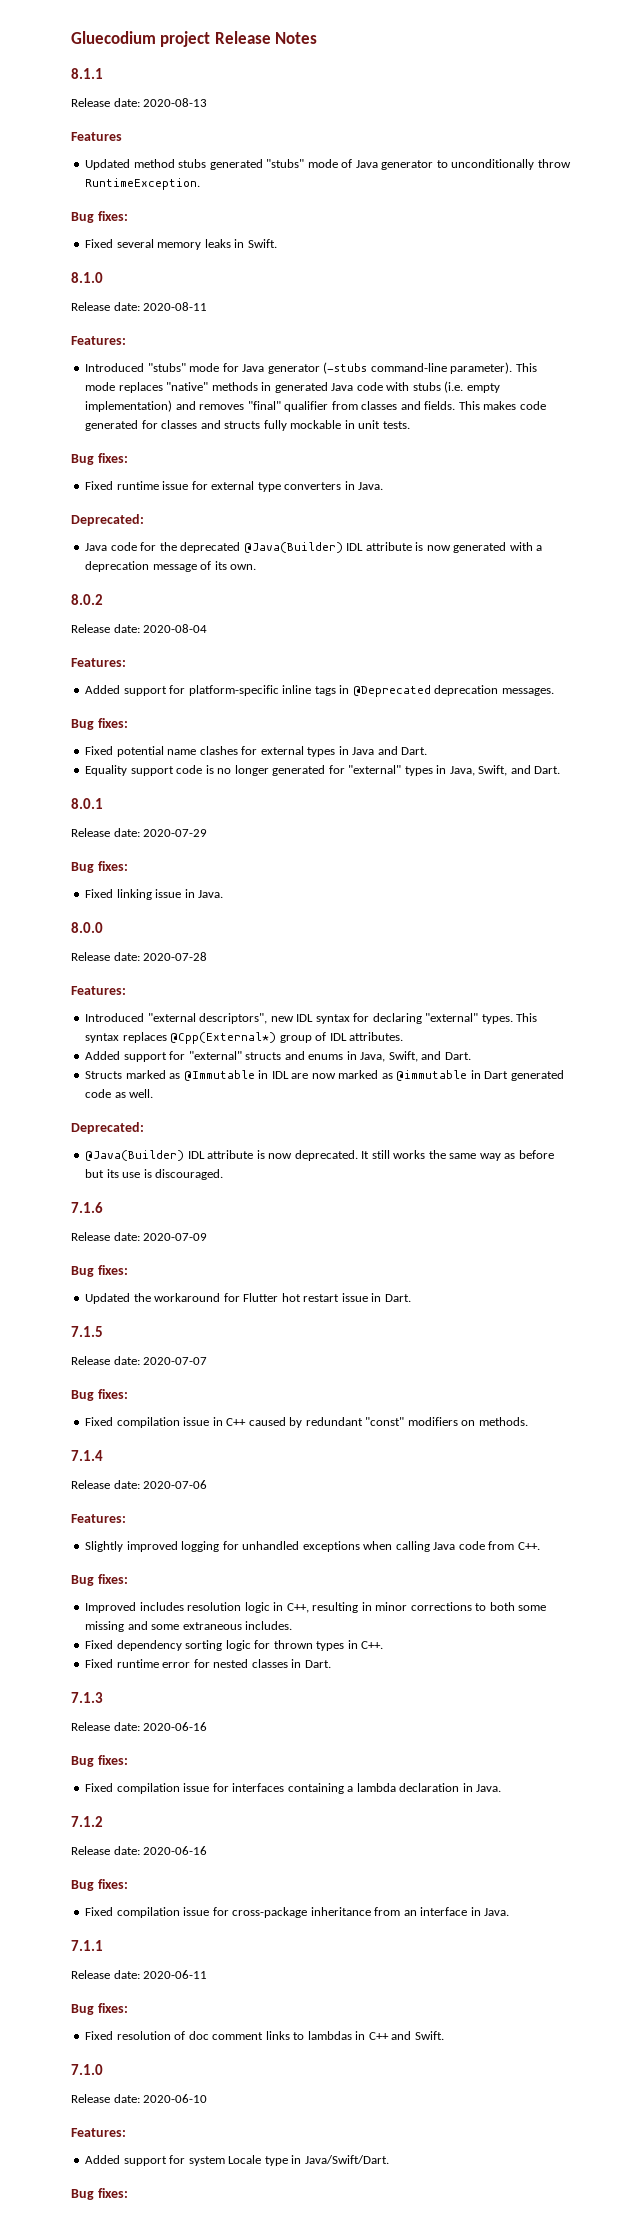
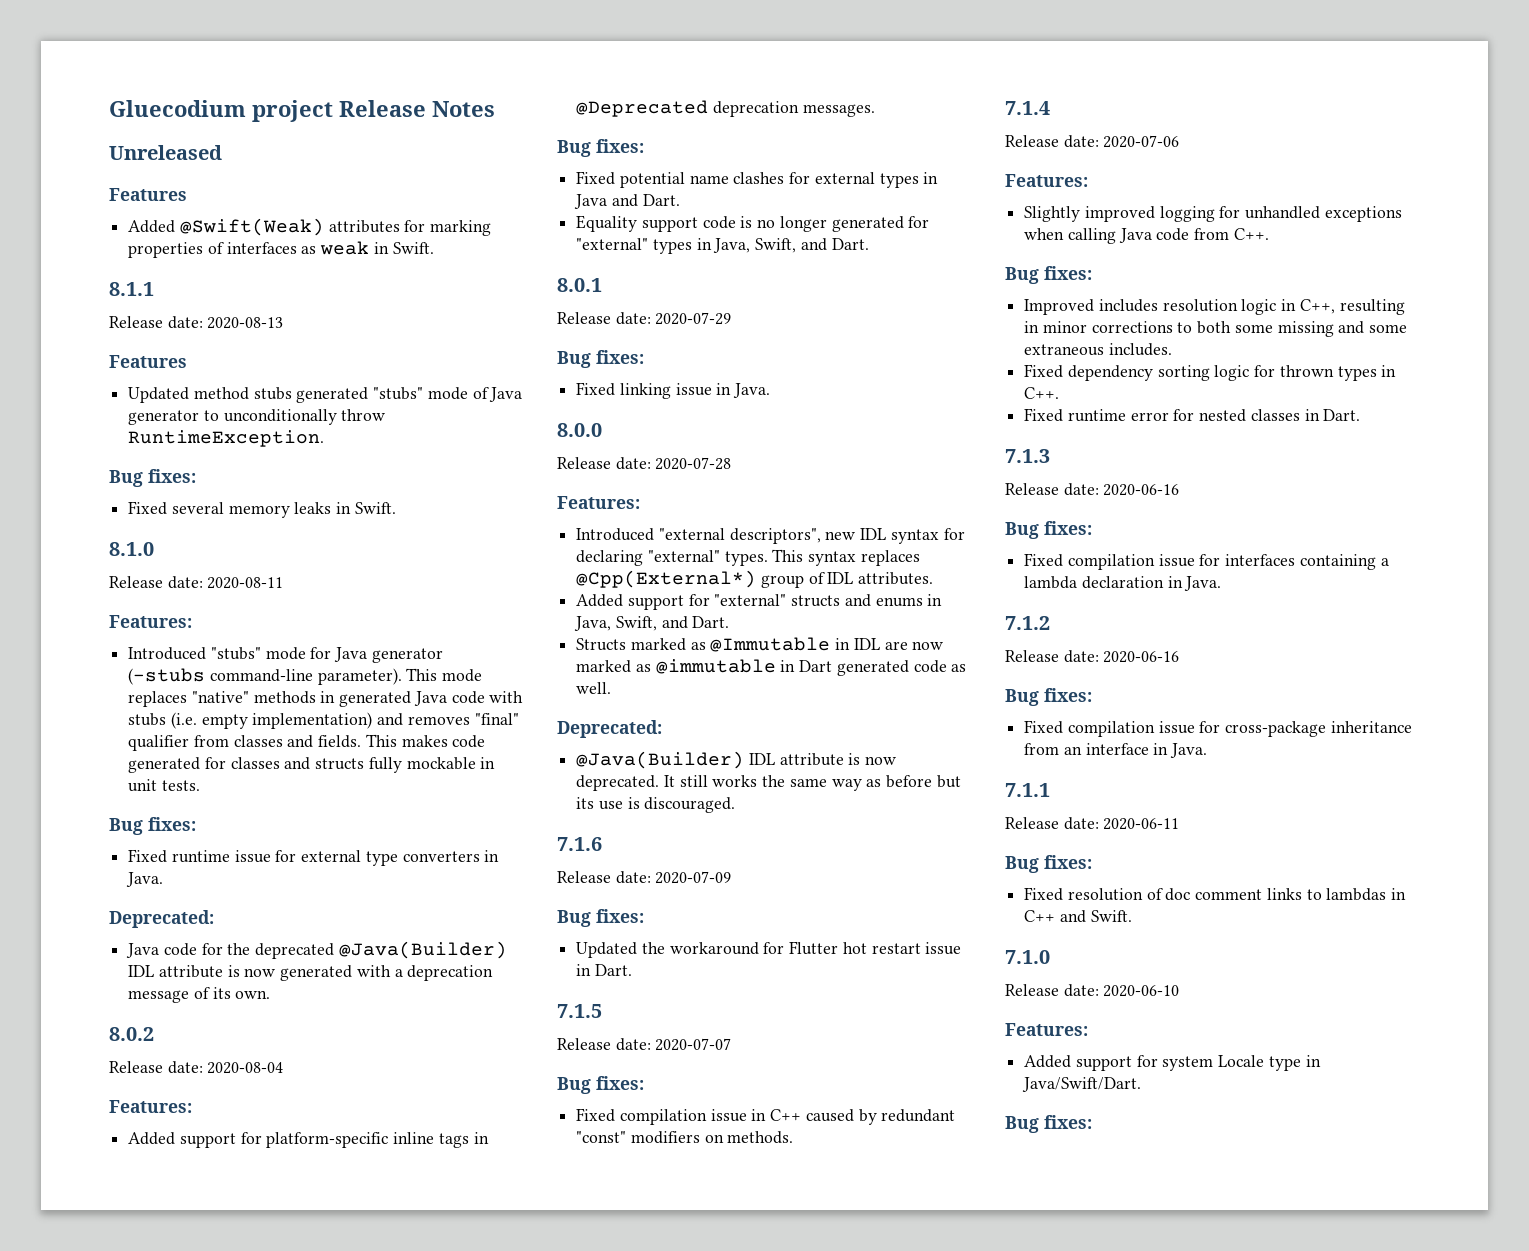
(318, 38) none -> [109,145,222,160] [109,188,187,201] [128,218,492,236] [128,241,434,258] // Unreleased // Features // Added @Swift(Weak) attributes for marking properties of interfaces as weak in Swift.

